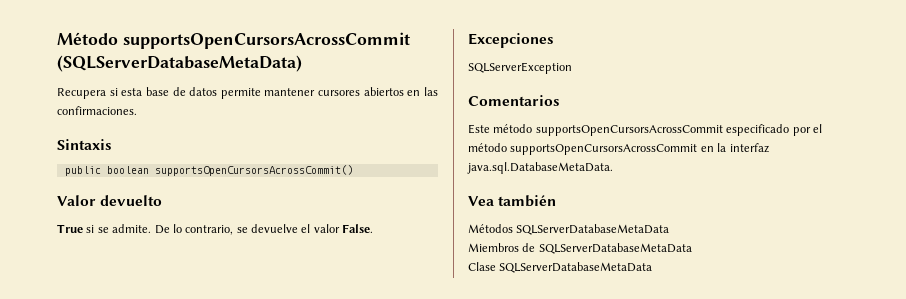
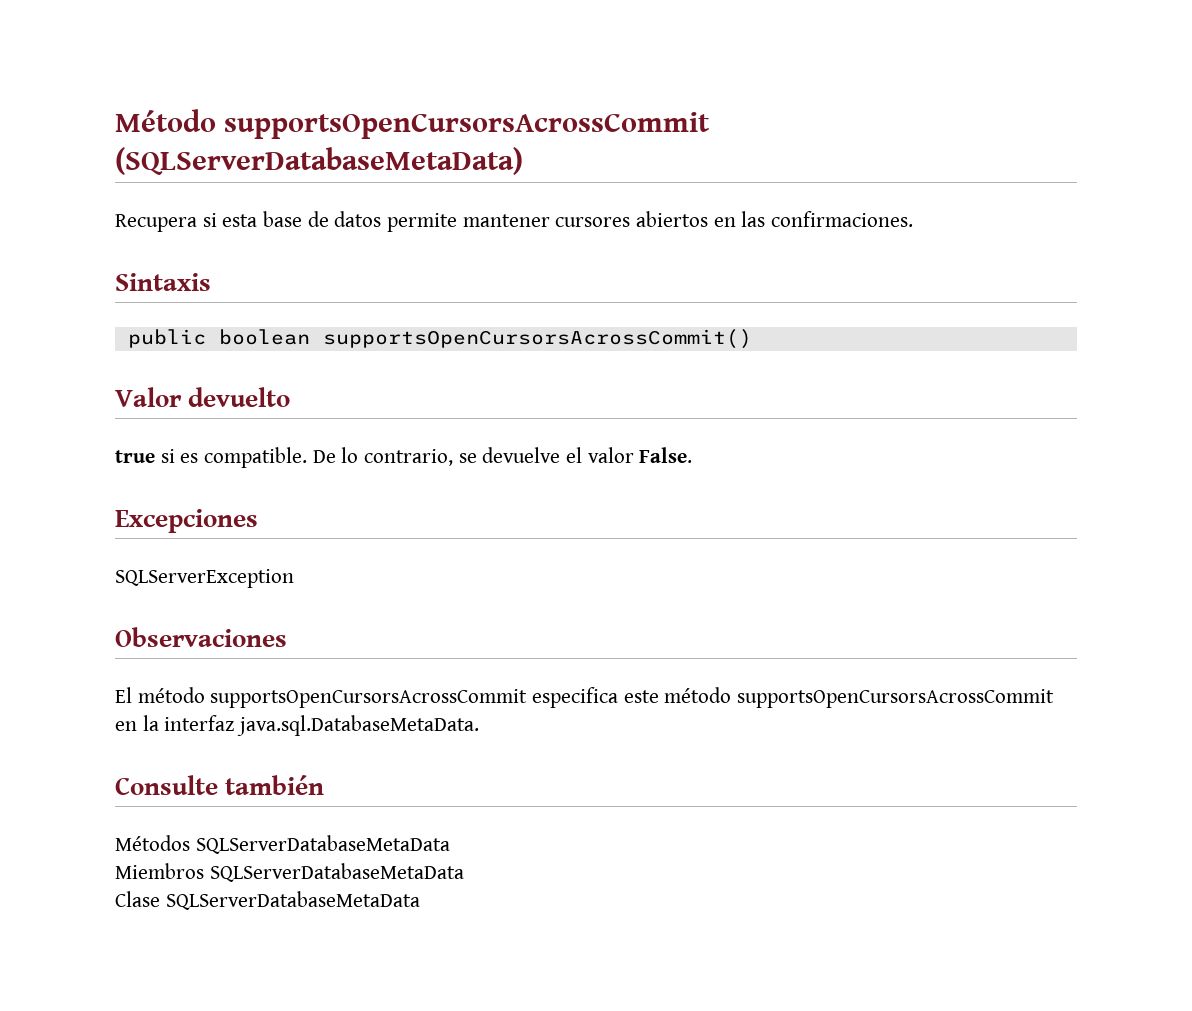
[57,224,152,233] True si se admite. -> [115,447,308,468] true si es compatible.
[468,95,560,106] [468,124,822,136] Comentarios // Este método supportsOpenCursorsAcrossCommit especificado por el -> [115,627,287,647] [115,687,659,708] Observaciones // El método supportsOpenCursorsAcrossCommit especifica este
[468,196,494,206] Vea -> [115,775,218,795] Consulte
[522,243,536,252] de -> (204, 871) none

